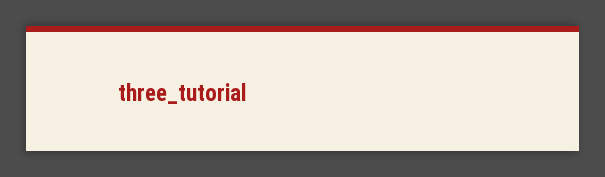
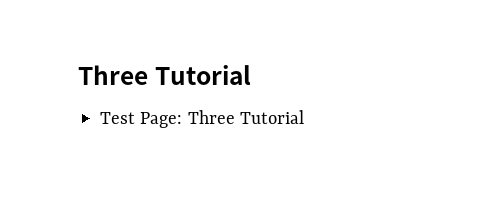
[118,83,247,104] three_tutorial -> [78,65,251,85] [100,110,305,128] Three Tutorial // Test Page: Three Tutorial

